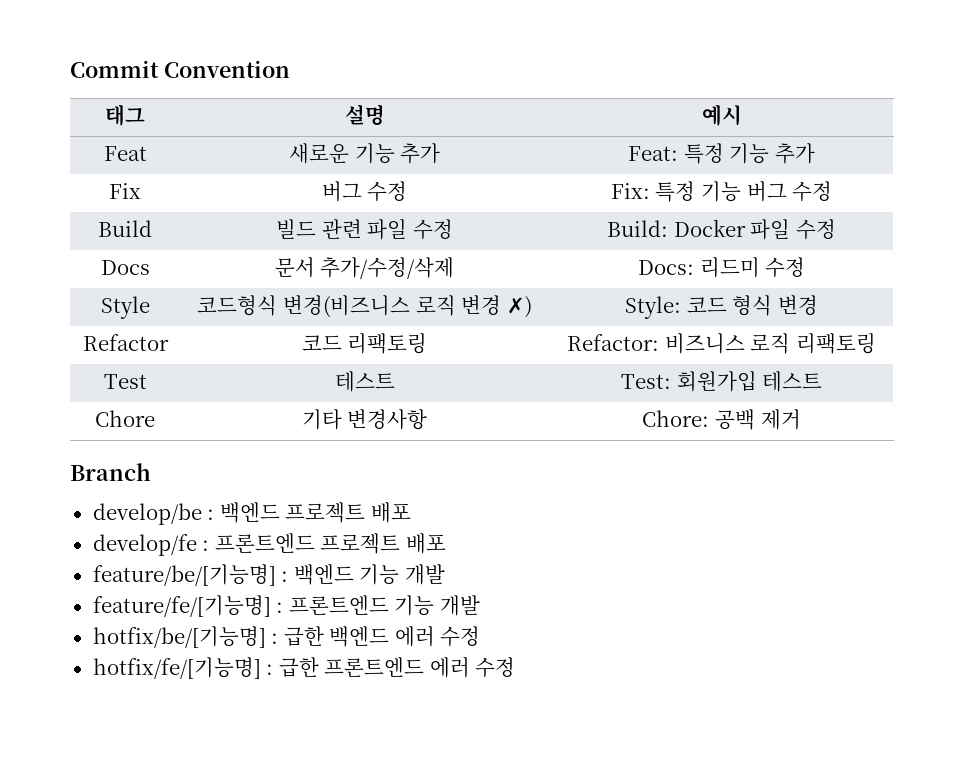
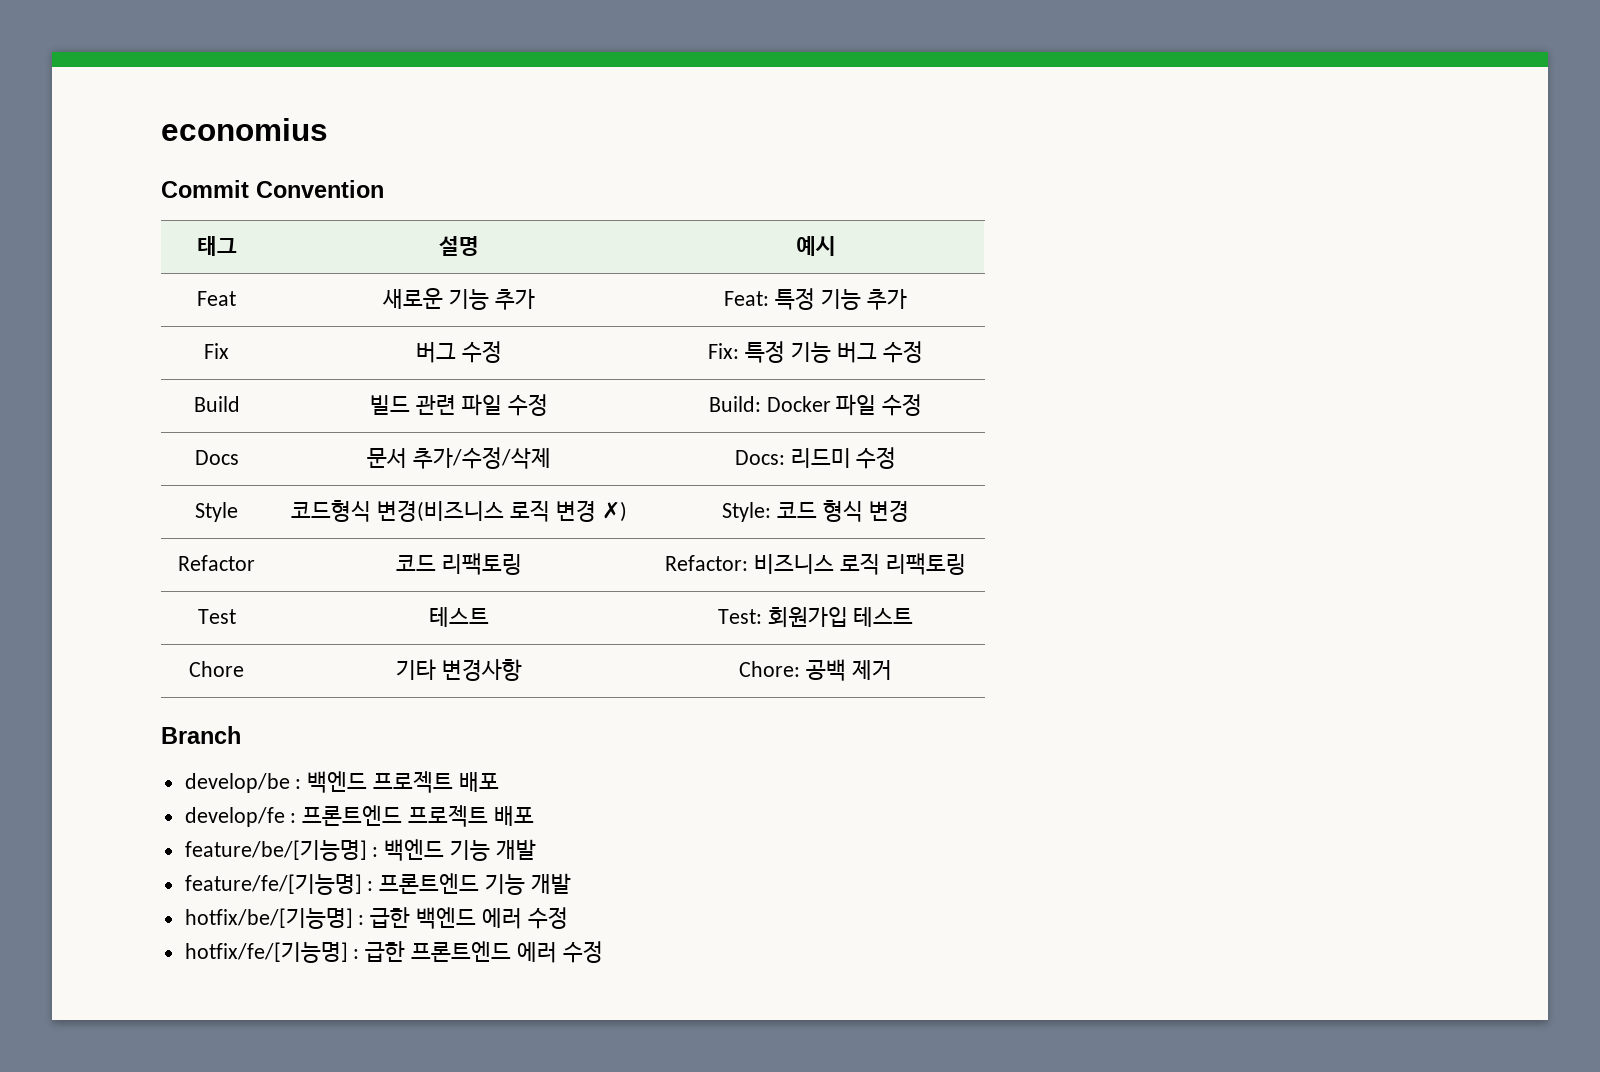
(70, 69) none -> [161,118,328,141] economius //

